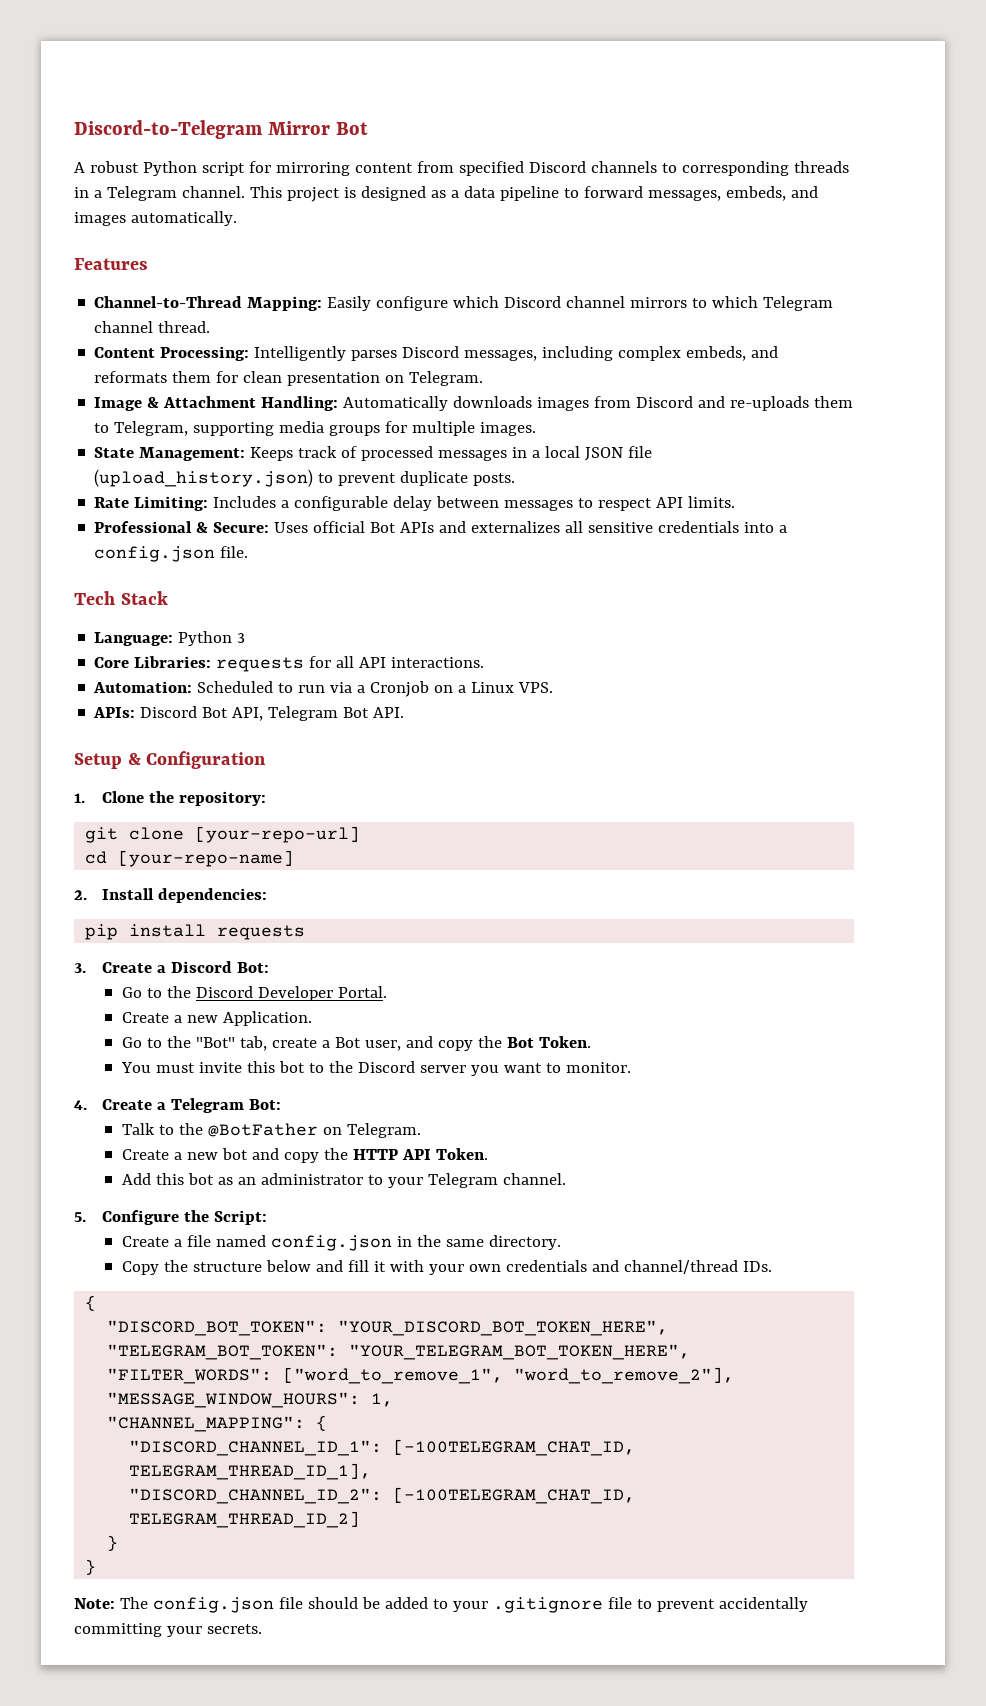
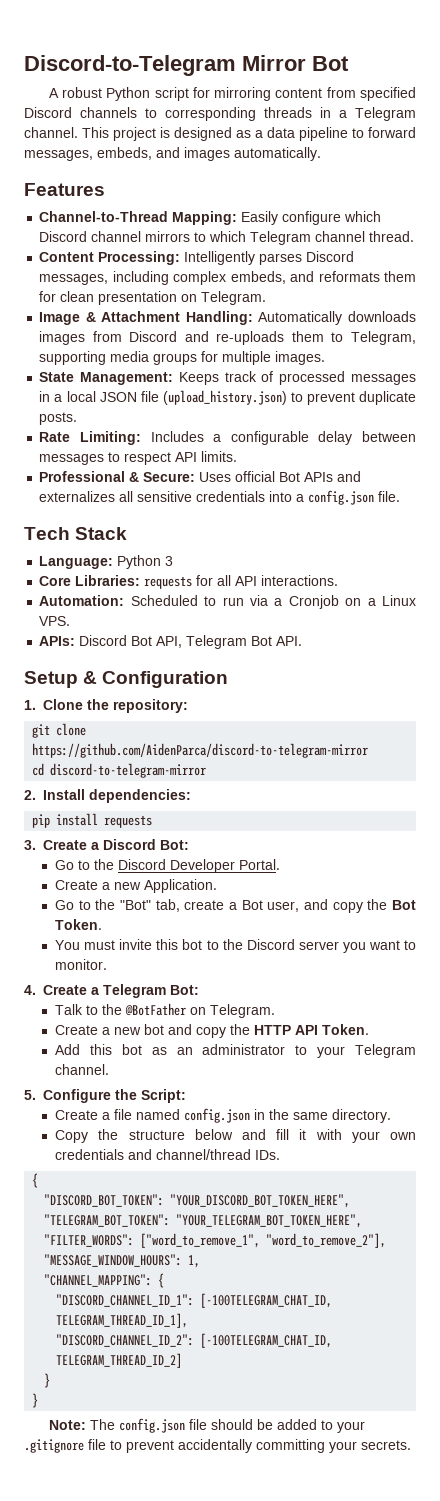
[195,826,361,843] [your-repo-url] -> [32,743,369,758] https://github.com/AidenParca/discord-to-telegram-mirror
[118,850,295,867] [your-repo-name] -> [50,763,207,778] discord-to-telegram-mirror

